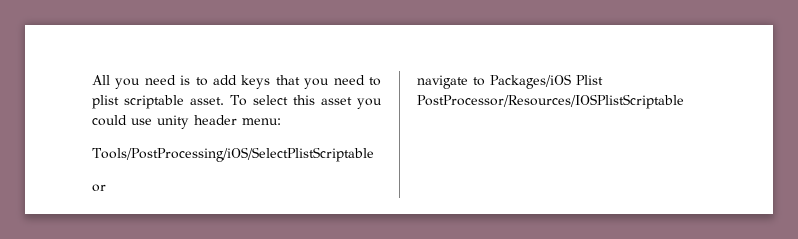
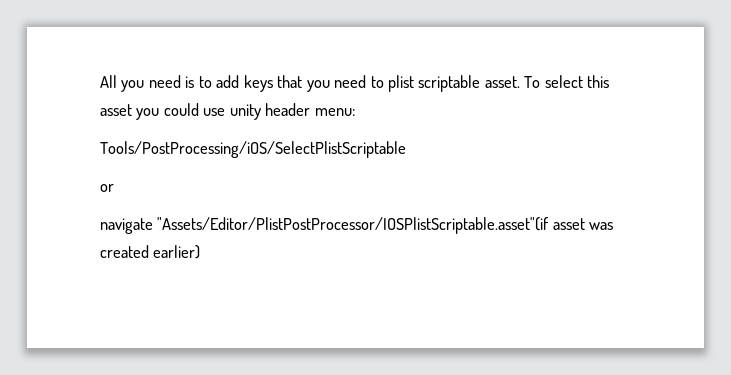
[473,74,603,89] [417,94,684,109] to Packages/iOS Plist PostProcessor/Resources/IOSPlistScriptable -> [157,217,614,234] [100,245,201,259] "Assets/Editor/PlistPostProcessor/IOSPlistScriptable.asset"(if asset was created earlier)

